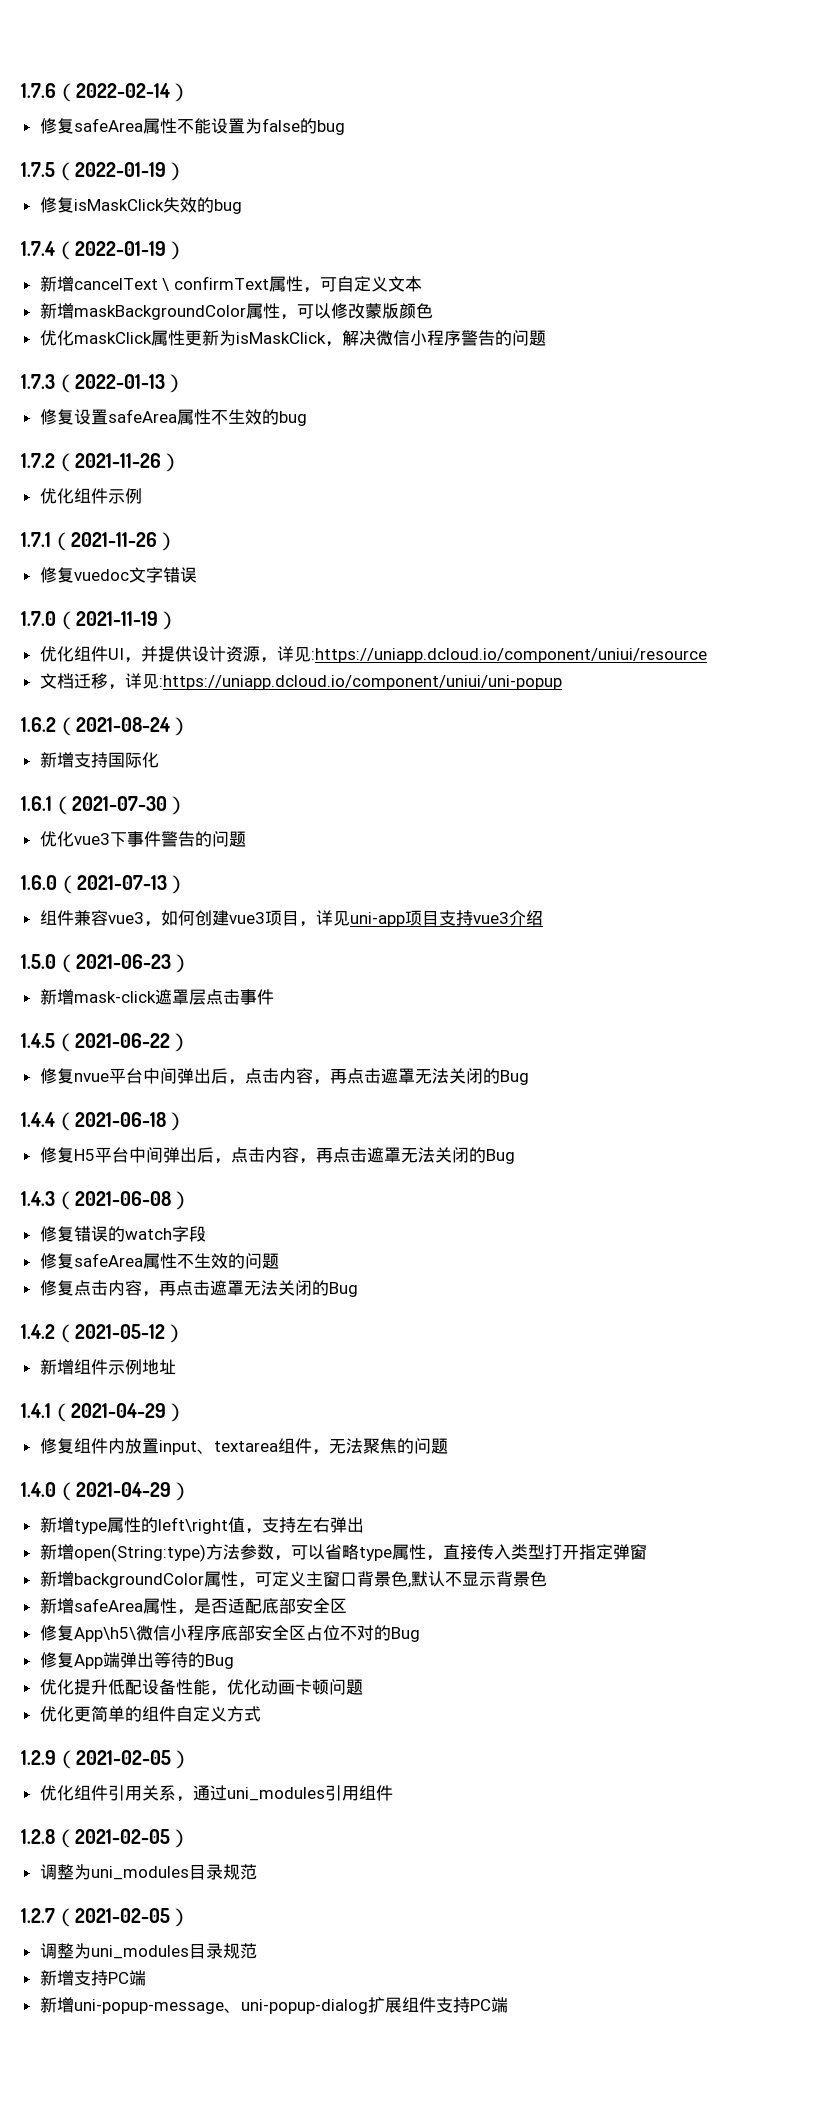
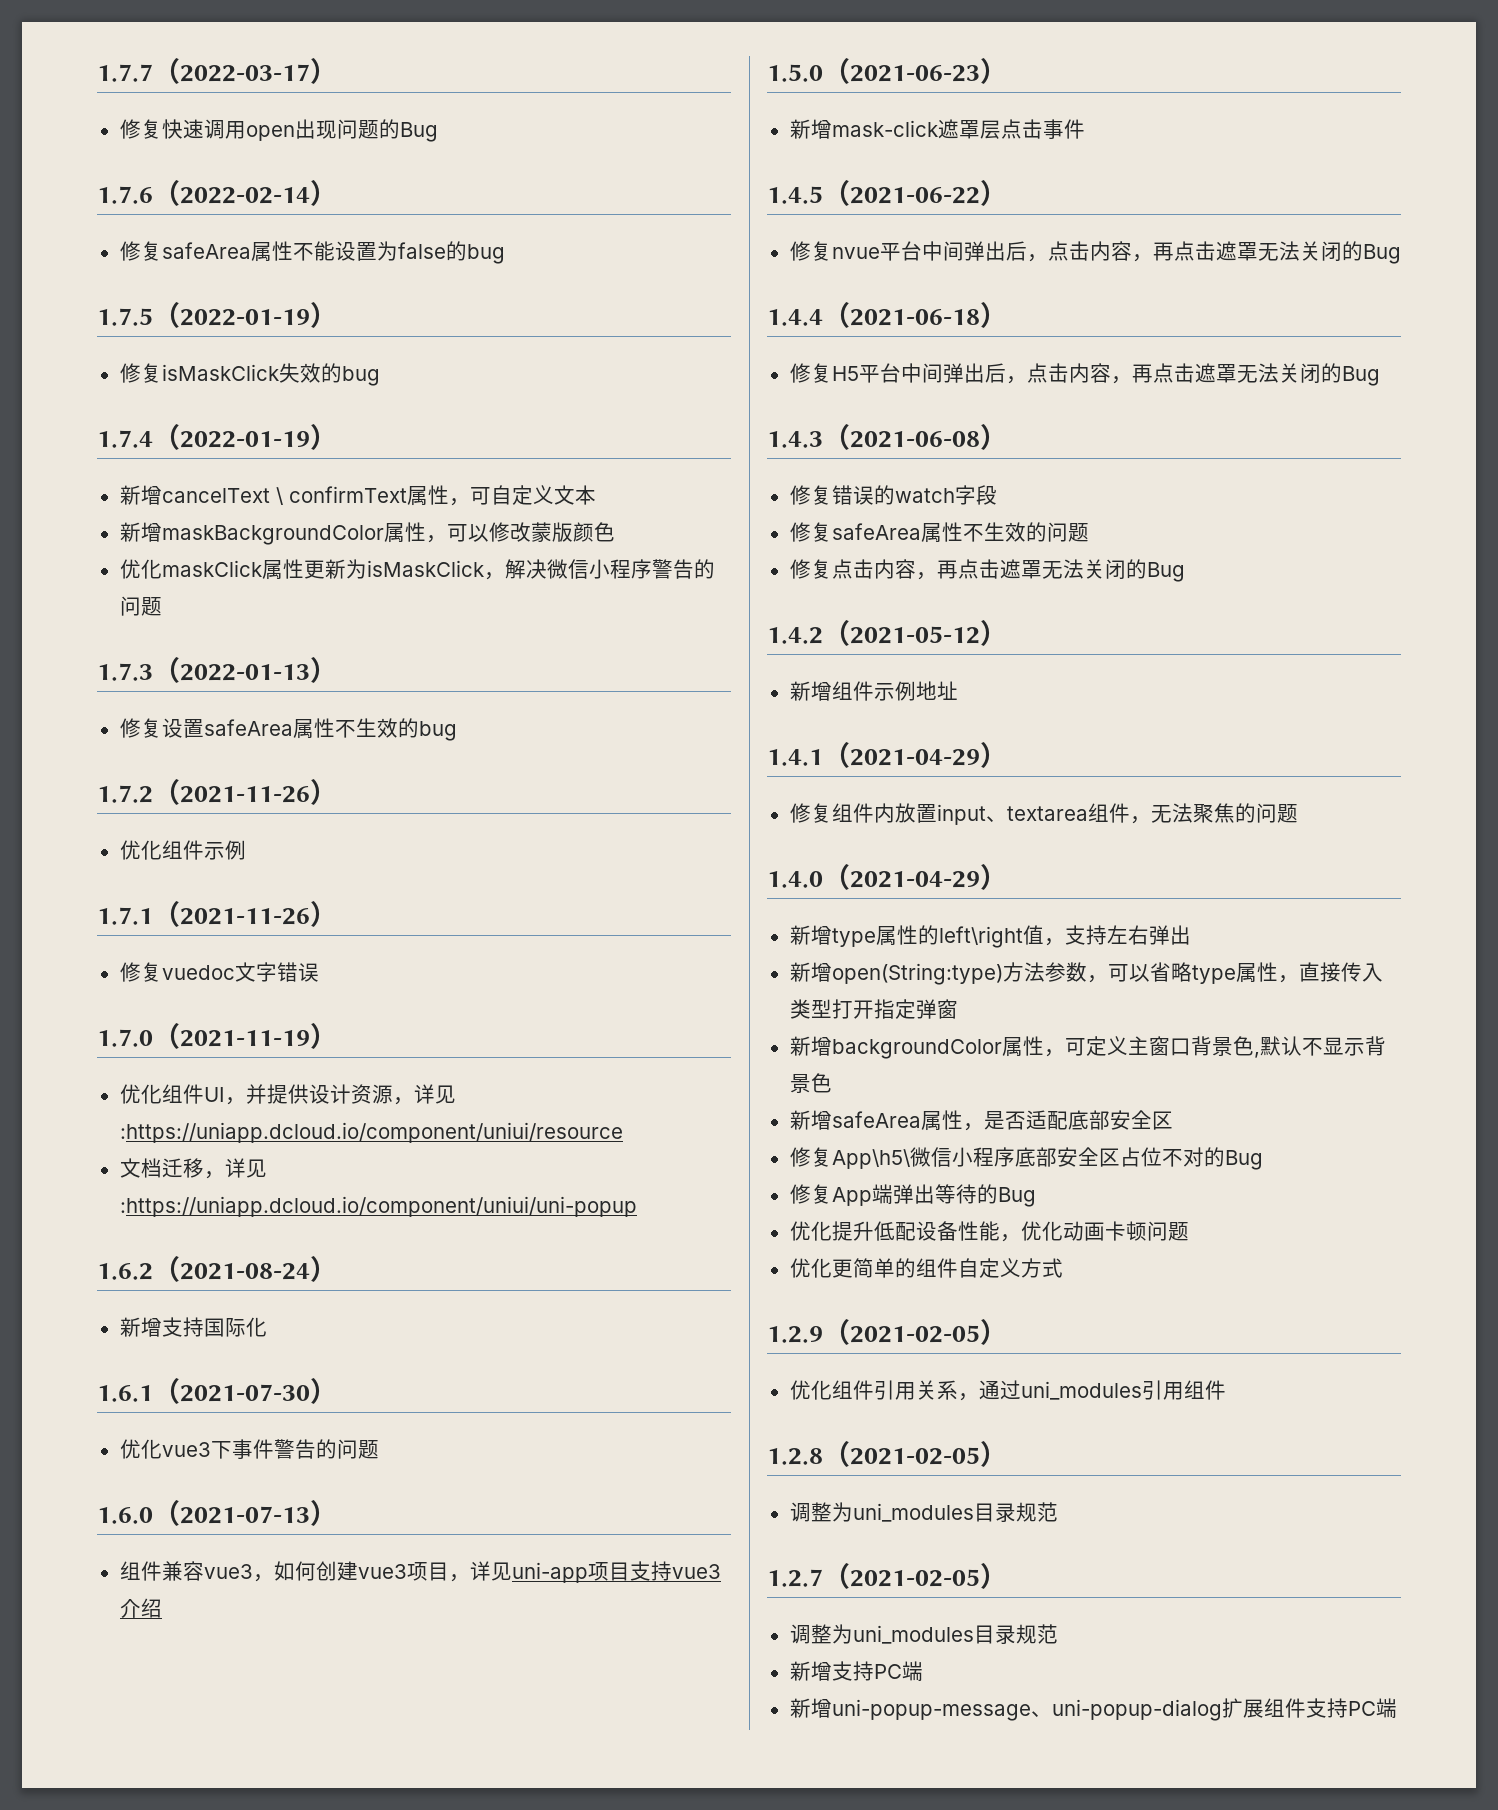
(21, 90) none -> [97,58,337,84] [119,119,438,142] 1.7.7（2022-03-17） // 修复快速调用open出现问题的Bug //

